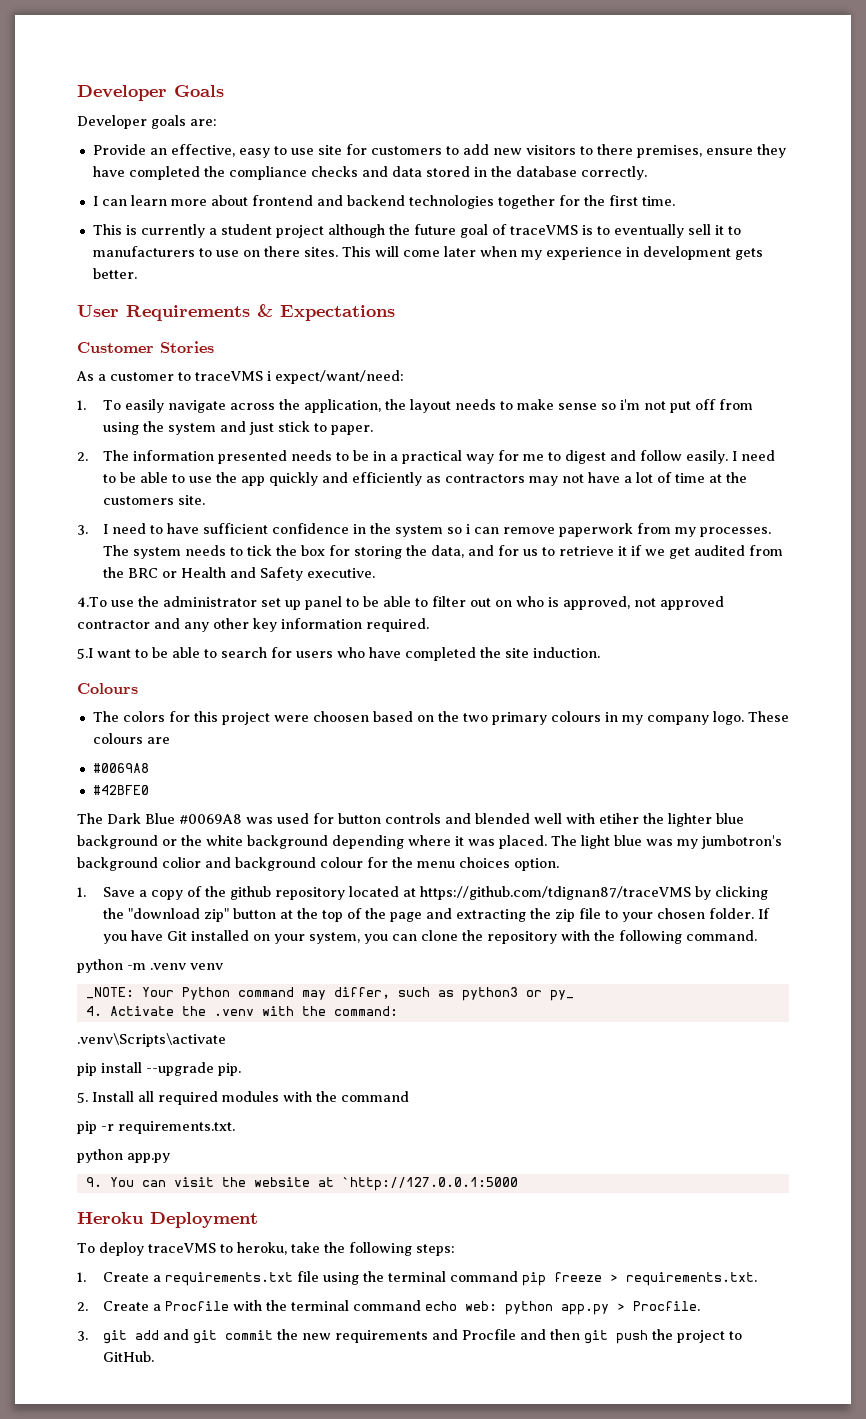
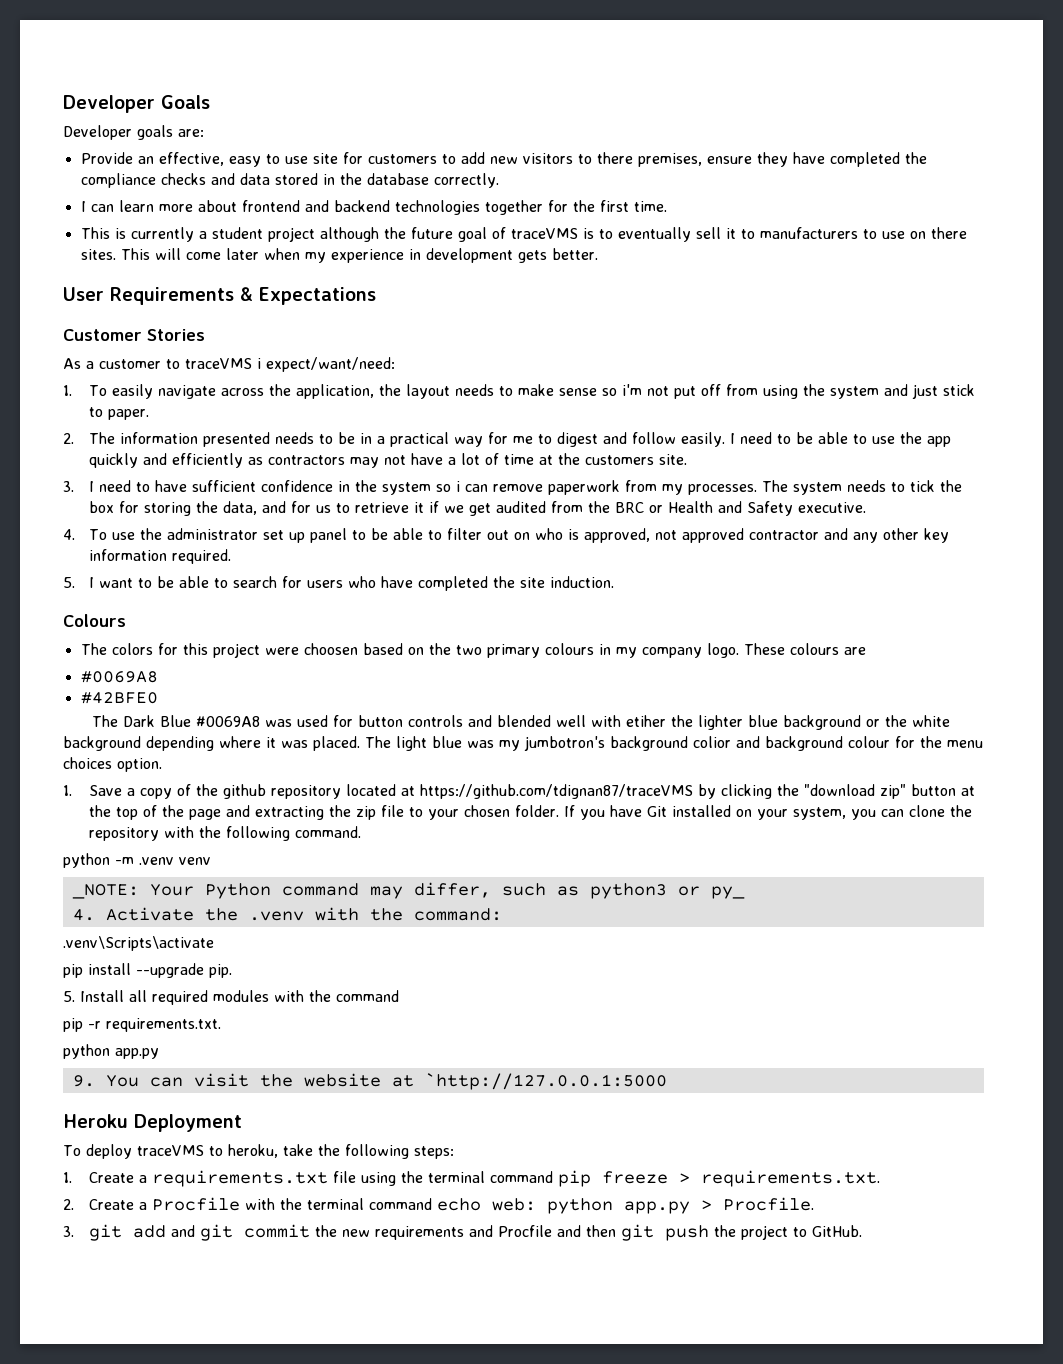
[77,597,107,607] 4.To -> [63,529,107,540] 4. To
[77,648,93,659] 5.I -> [63,577,94,588] 5. I

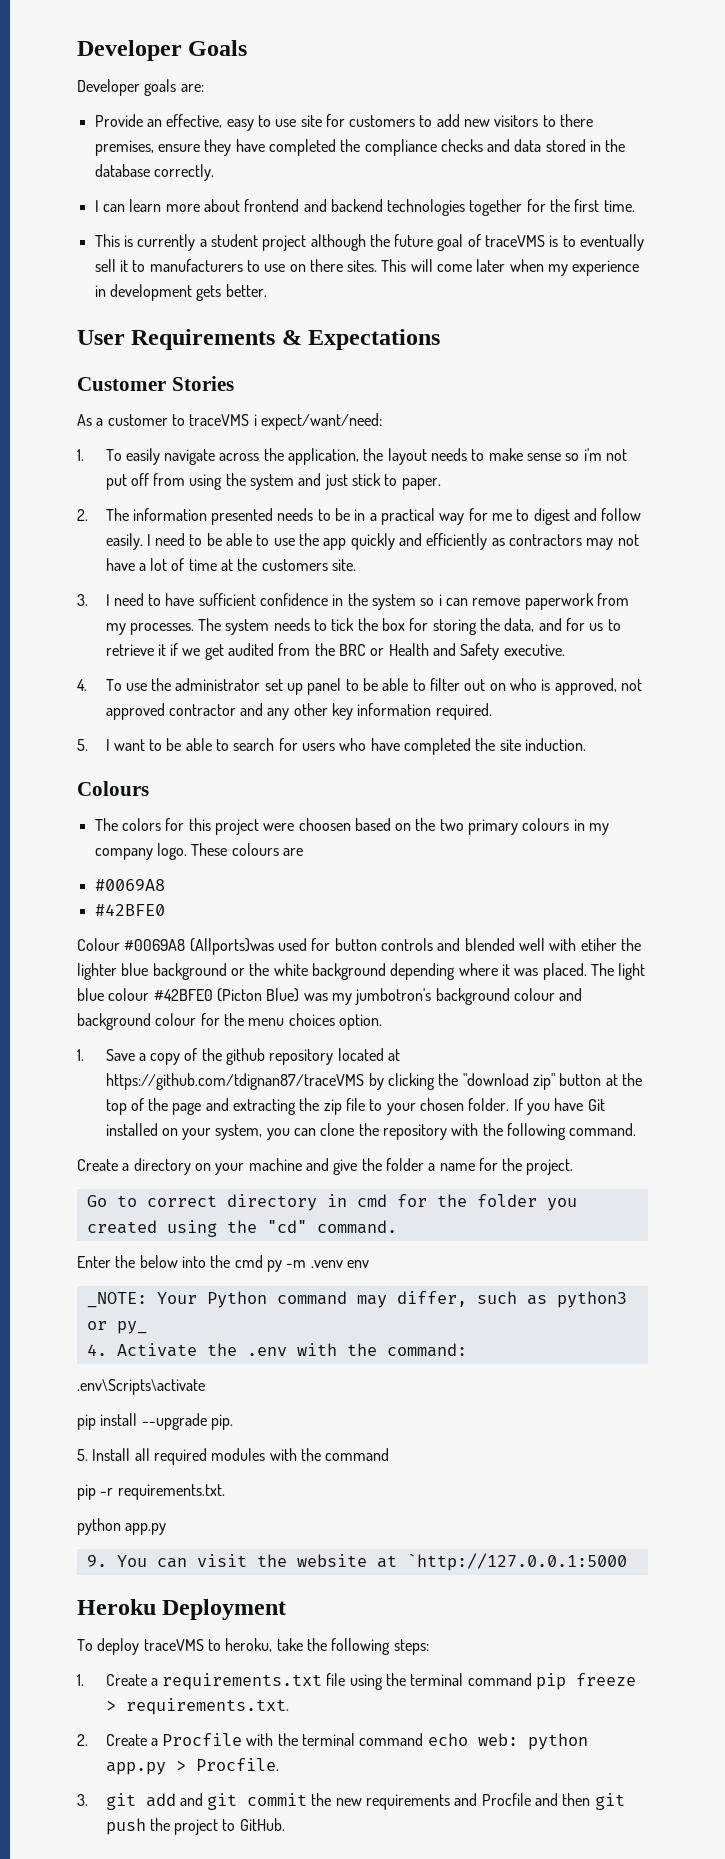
[91,715,292,727] The Dark Blue #0069A8 was -> [77,938,274,955] Colour #0069A8 (Allports)was
(462, 742) none -> [108,988,300,1002] colour #42BFE0 (Picton Blue)
[693,736,731,748] colior -> [513,988,555,1001] colour
[63,853,110,868] python -> [77,1158,574,1175] [86,1194,577,1211] [86,1220,397,1237] [77,1255,282,1272] Create a directory on your machine and give the folder a name for the project. // Go to correct directory in cmd for the folder you created using the "cd" command. // Enter the below into the cmd py
[179,857,211,865] venv -> [346,1260,369,1268] env
[248,911,304,921] .venv -> [246,1347,287,1356] .env
[63,936,214,951] .venv\Scripts\activate -> [77,1379,205,1395] .env\Scripts\activate

